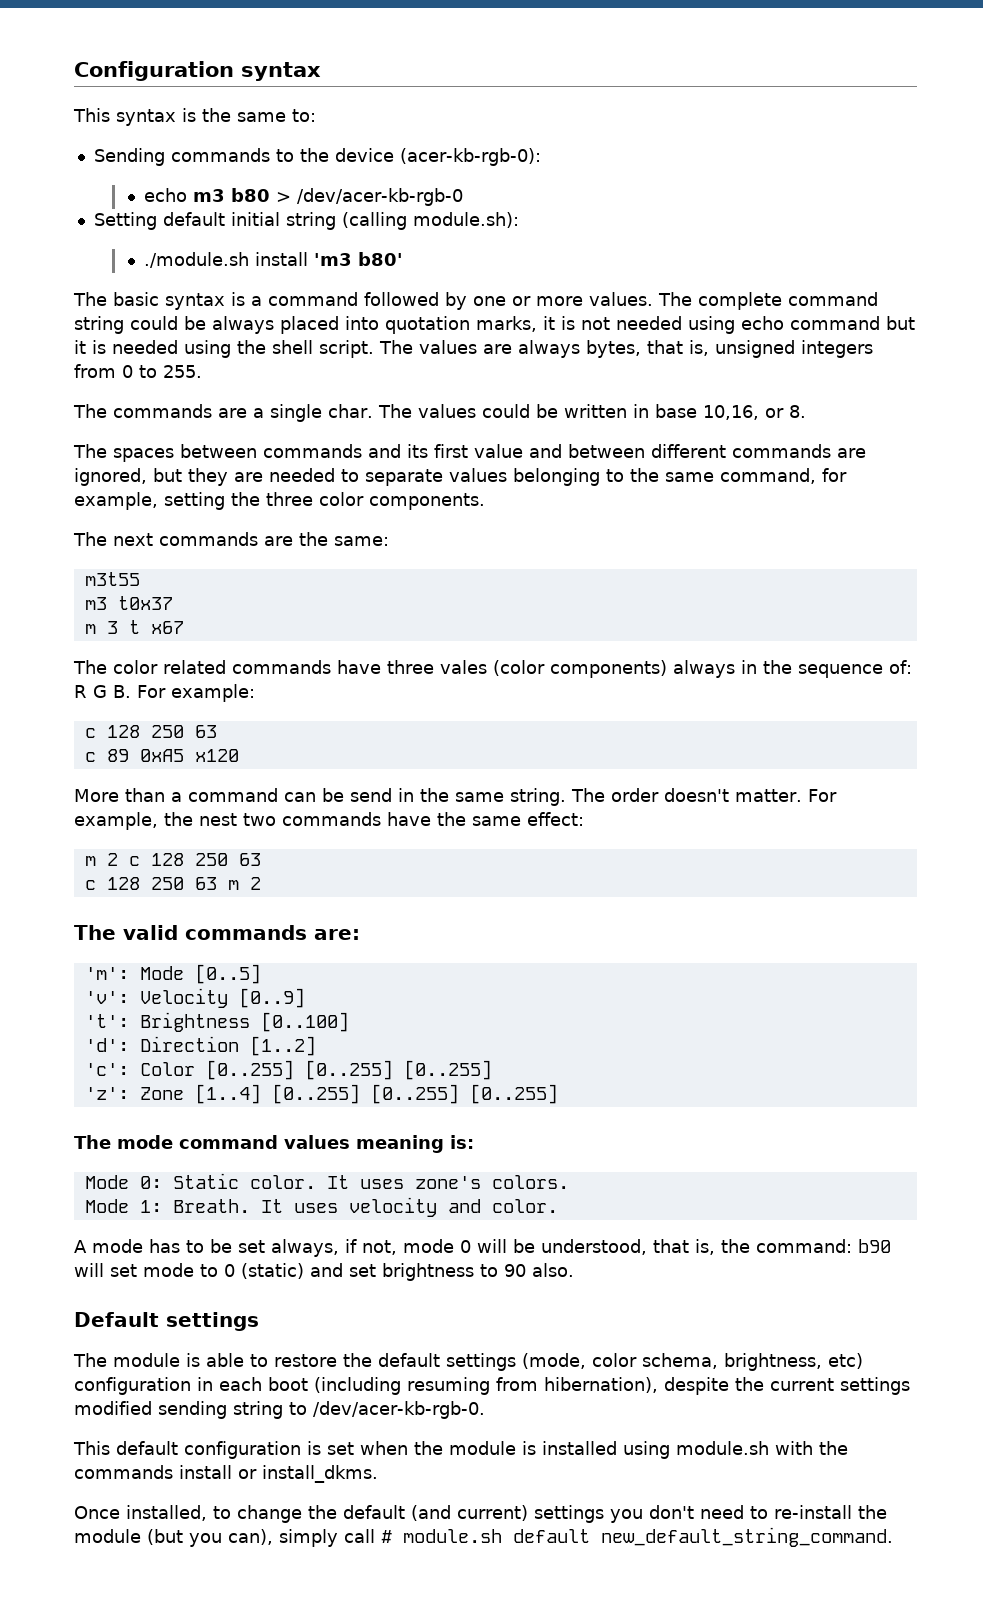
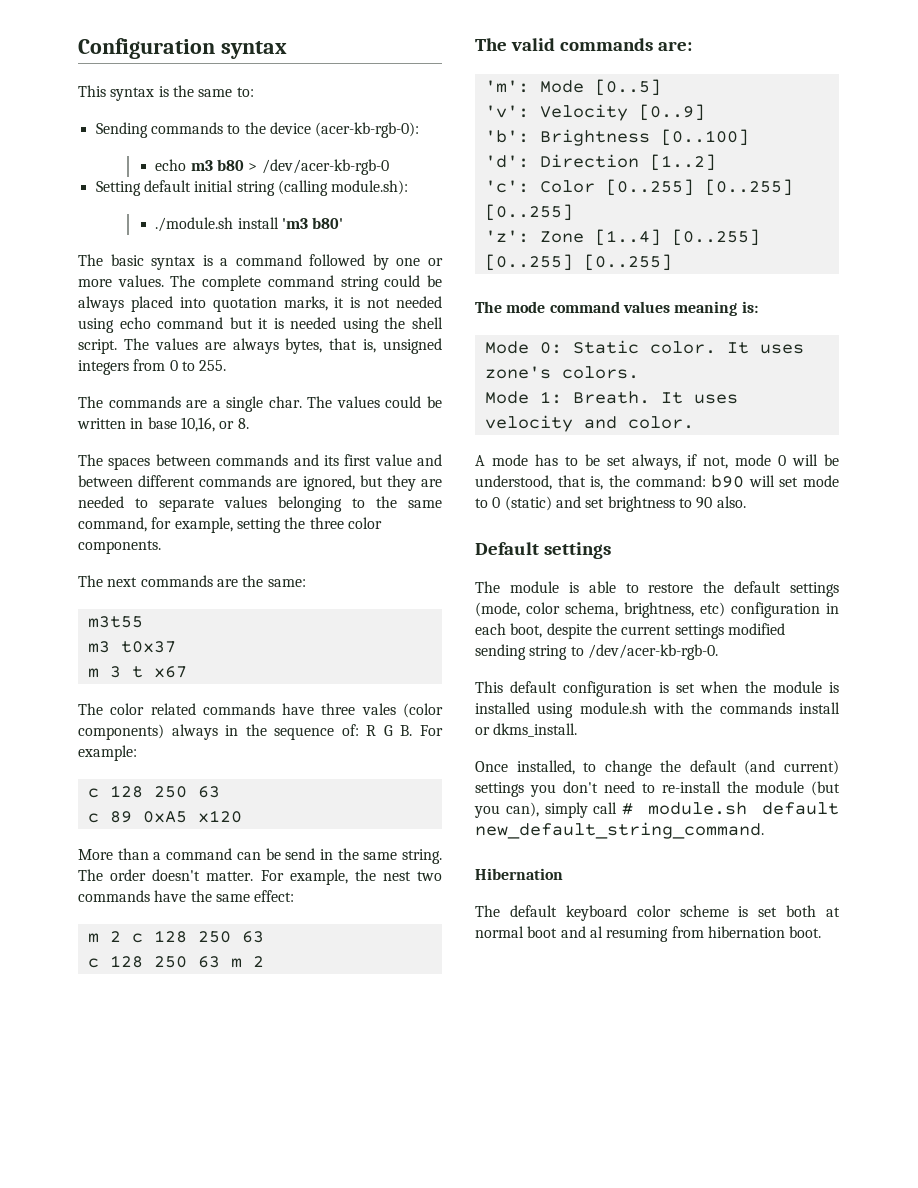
[84,1014,129,1028] 't': -> [484,130,529,143] 'b':
[268,1377,658,1395] boot (including resuming from hibernation), -> [510,623,543,638] boot,
[262,1465,378,1483] install_dkms. -> [493,723,578,737] dkms_install.
(893, 1537) none -> [475,868,563,880] [475,905,840,921] [475,926,822,942] // Hibernation // The default keyboard color scheme is set both at normal boot and al resuming from hibernation boot.

